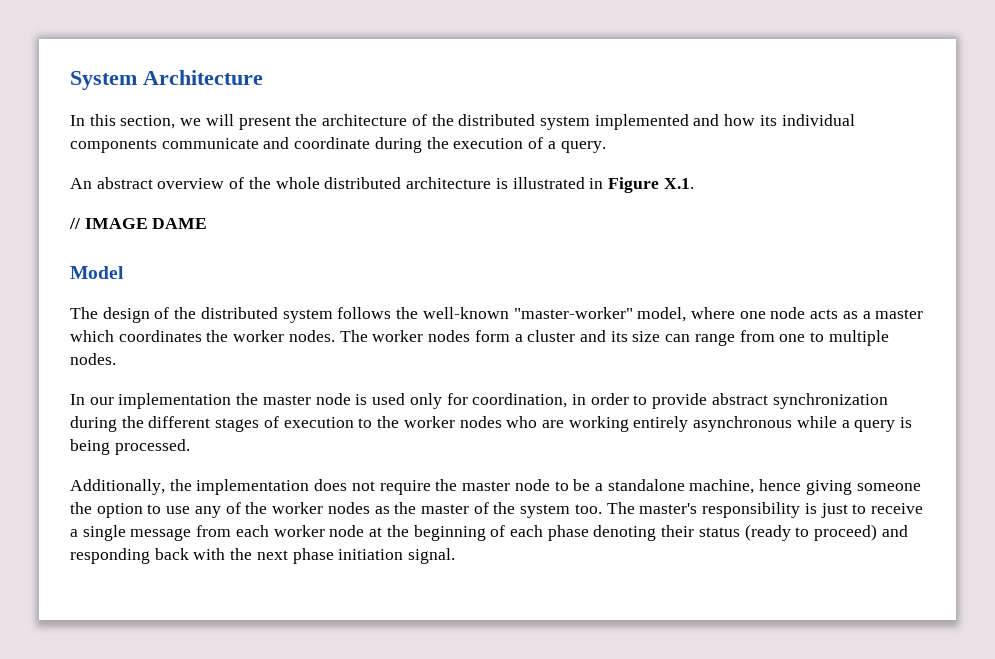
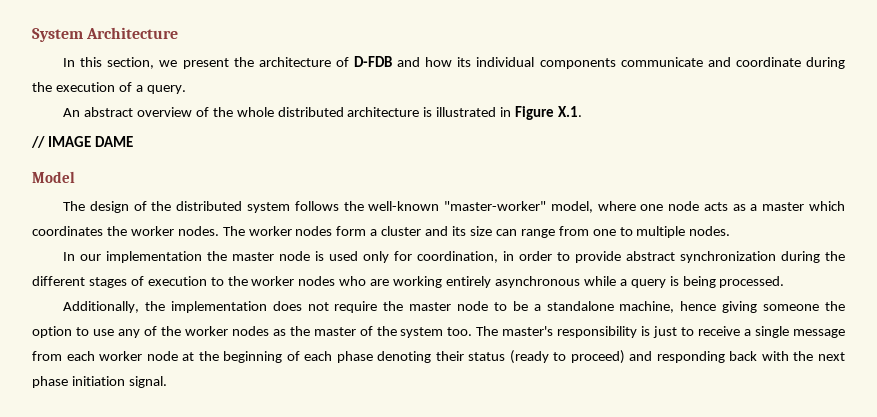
[205,114,234,126] will -> (178, 63) none
[431,114,689,130] the distributed system implemented -> [353,56,392,67] D-FDB

